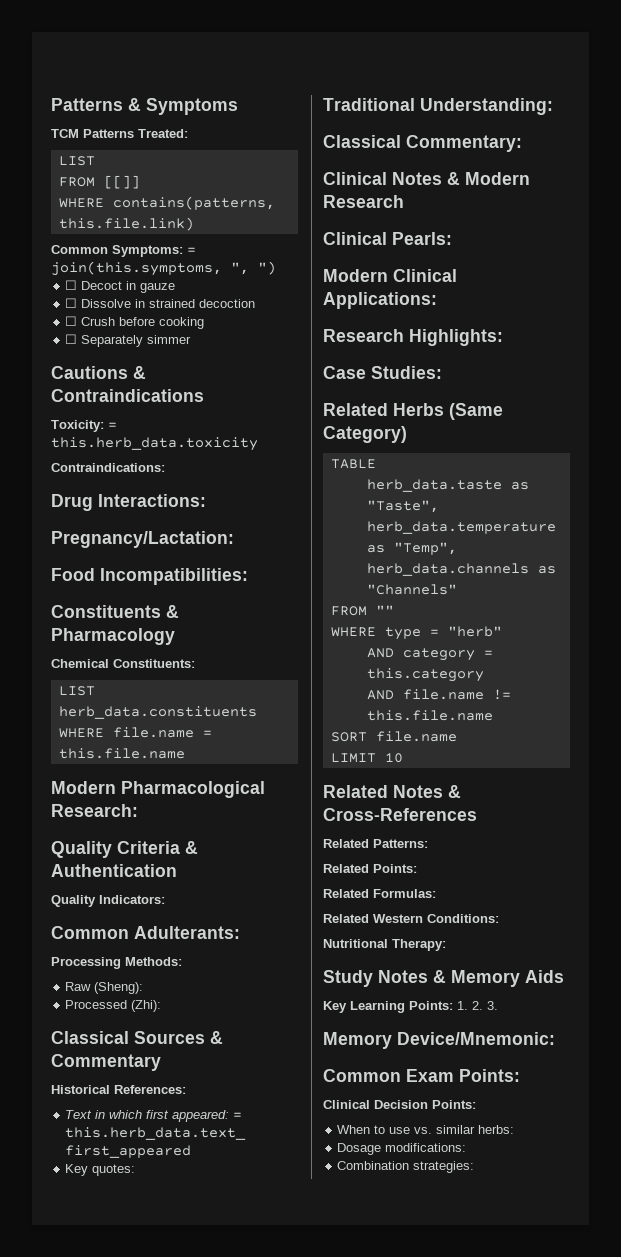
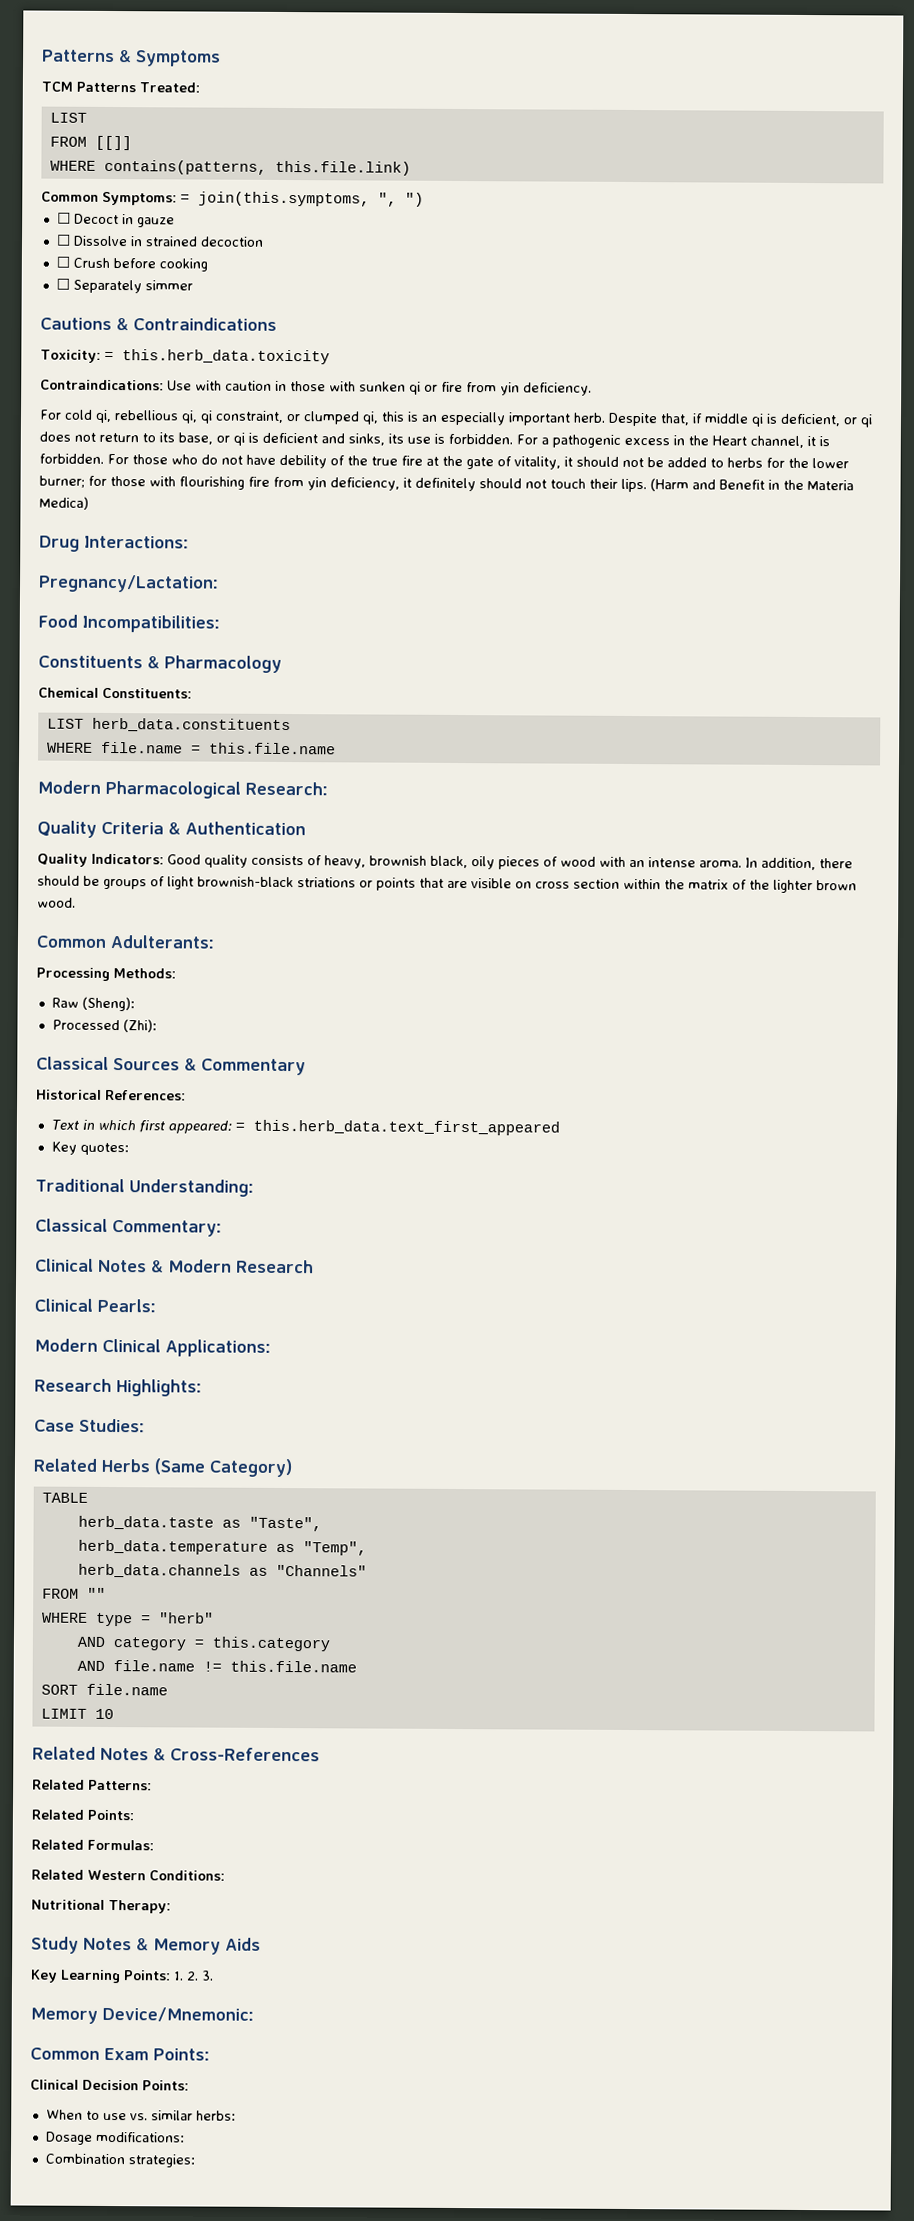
(165, 467) none -> [167,380,592,396] [39,409,873,428] [39,431,830,448] [39,453,849,470] [39,475,854,493] [39,496,89,510] Use with caution in those with sunken qi or fire from yin deficiency. // For cold qi, rebellious qi, qi constraint, or clumped qi, this is an especially important herb. Despite that, if middle qi is deficient, or qi does not return to its base, or qi is deficient and sinks, its use is forbidden. For a pathogenic excess in the Heart channel, it is forbidden. For those who do not have debility of the true fire at the gate of vitality, it should not be added to herbs for the lower burner; for those with flourishing fire from yin deficiency, it definitely should not touch their lips. (Harm and Benefit in the Materia Medica)
(165, 899) none -> [167,854,853,871] [37,875,857,894] [37,897,76,908] Good quality consists of heavy, brownish black, oily pieces of wood with an intense aroma. In addition, there should be groups of light brownish-black striations or points that are visible on cross section within the matrix of the lighter brown wood.

